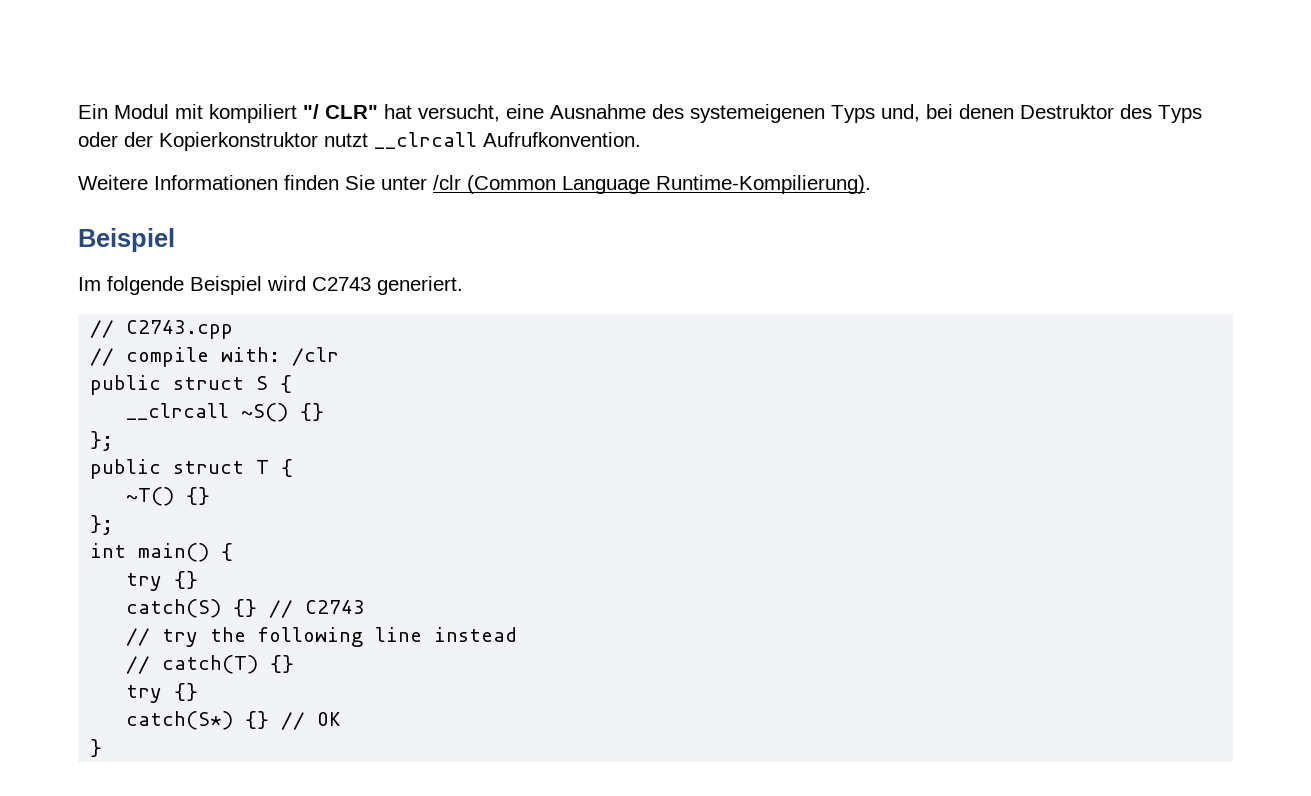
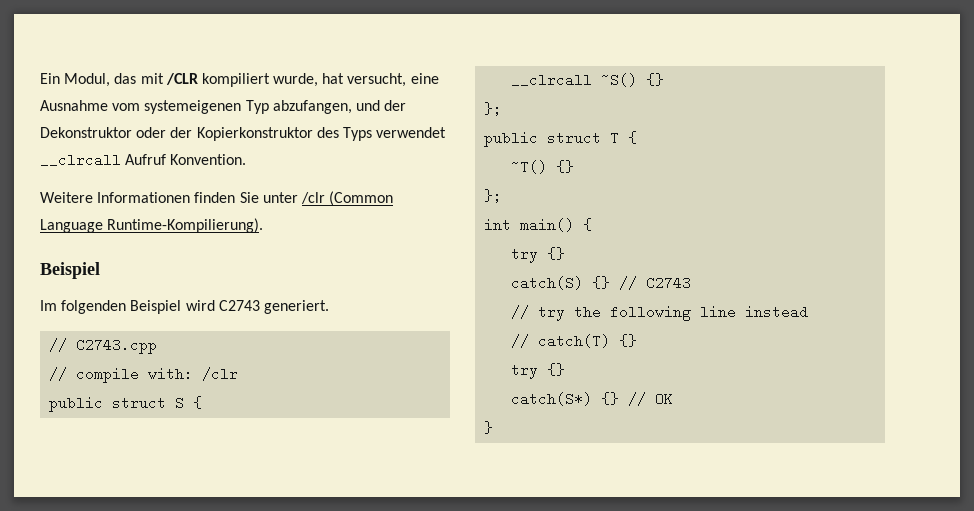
[114,104,1202,123] [78,132,641,151] Modul mit kompiliert "/ CLR" hat versucht, eine Ausnahme des systemeigenen Typs und, bei denen Destruktor des Typs oder der Kopierkonstruktor nutzt __clrcall Aufrufkonvention. -> [64,73,439,87] [40,100,407,114] [40,127,447,141] [40,153,247,167] Modul, das mit /CLR kompiliert wurde, hat versucht, eine Ausnahme vom systemeigenen Typ abzufangen, und der Dekonstruktor oder der Kopierkonstruktor des Typs verwendet __clrcall Aufruf Konvention.
[107,276,184,295] folgende -> [61,300,127,314] folgenden

